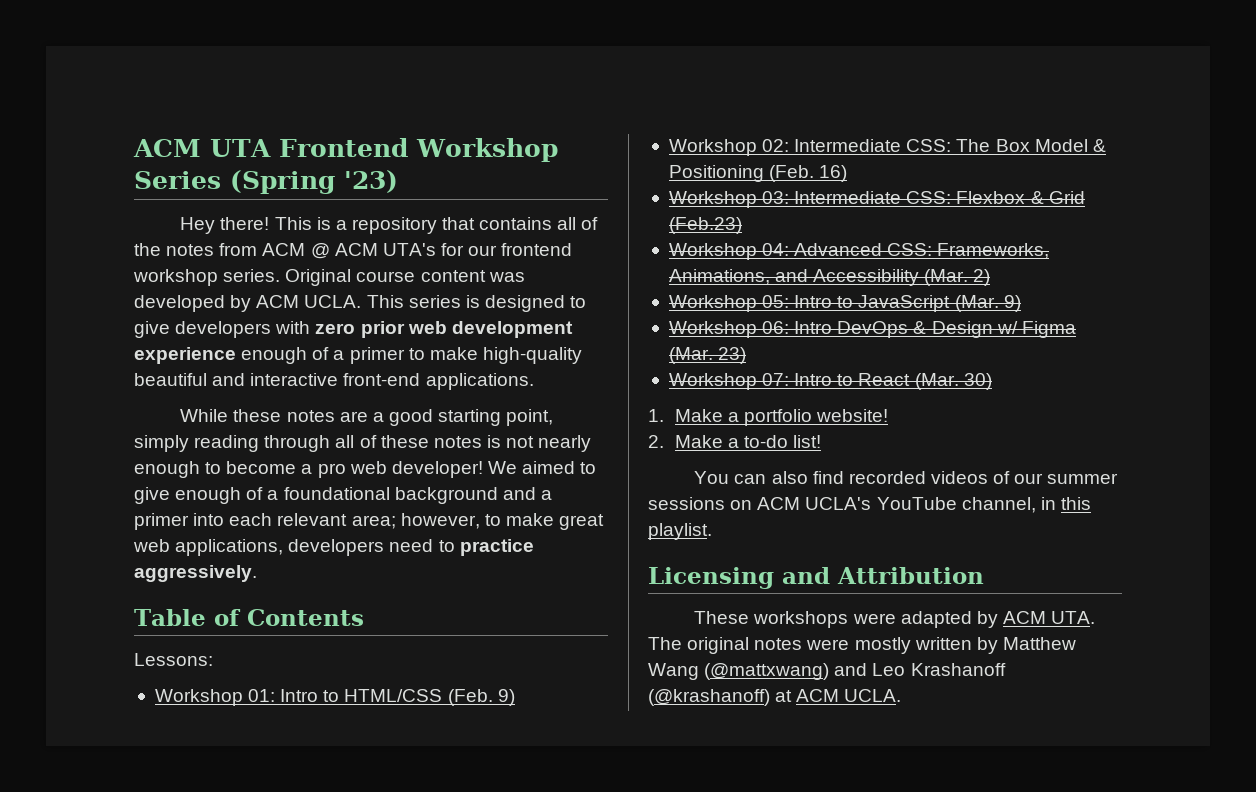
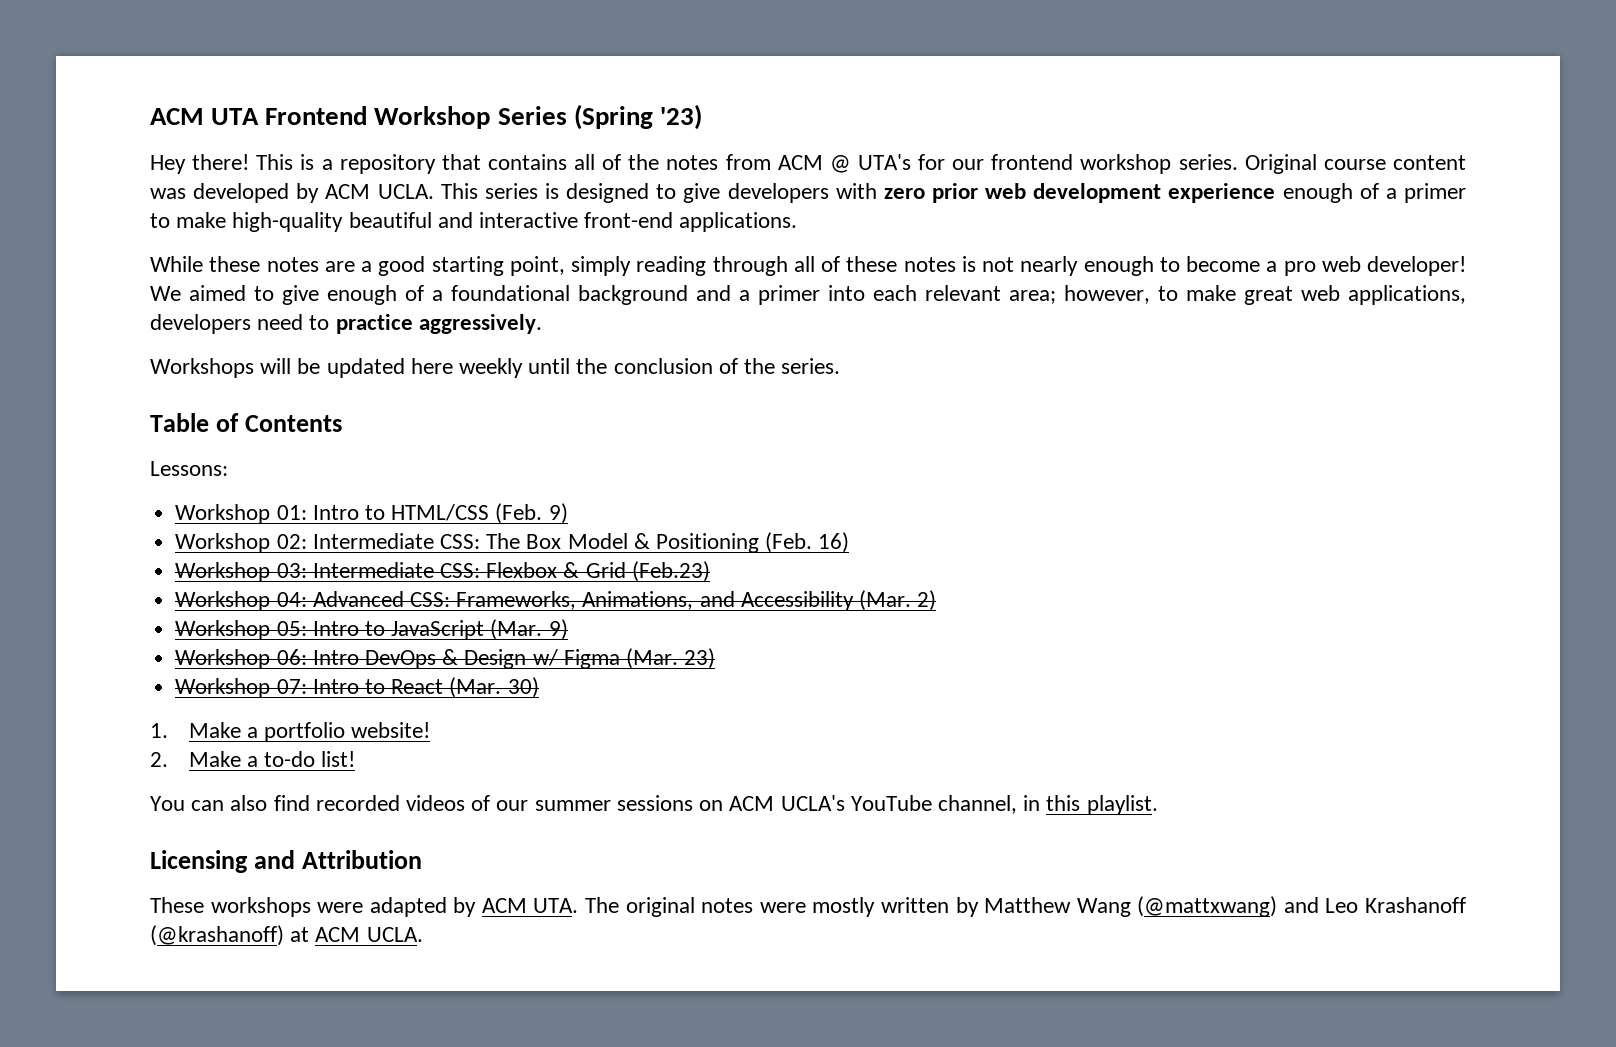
[334,243,378,256] ACM -> (851, 164) none
(257, 573) none -> [150,358,841,378] // Workshops will be updated here weekly until the conclusion of the series.

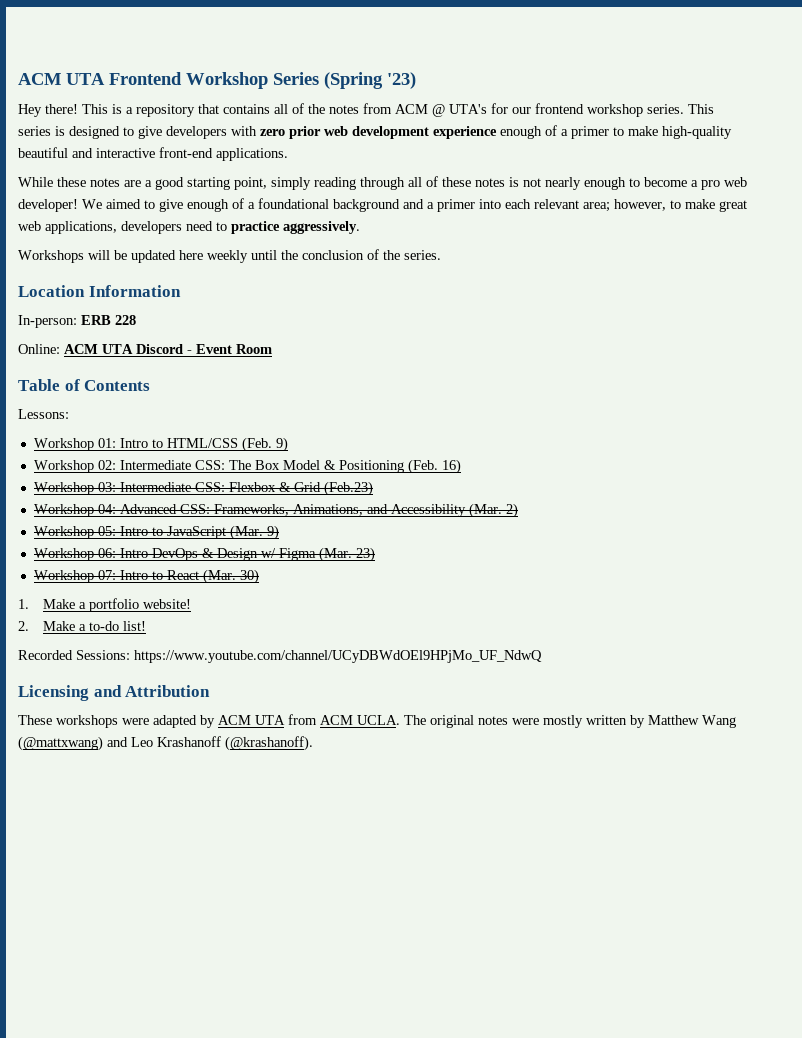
[1244,154,1467,174] [150,183,434,203] Original course content was developed by ACM UCLA. -> (684, 109) none
(841, 366) none -> [18,285,181,297] [18,315,136,328] [18,344,272,354] // Location Information // In-person: ERB 228 // Online: ACM UTA Discord - Event Room
[150,795,1158,815] You can also find recorded videos of our summer sessions on ACM UCLA's YouTube channel, in this playlist. -> [18,650,542,663] Recorded Sessions: https://www.youtube.com/channel/UCyDBWdOEl9HPjMo_UF_NdwQ
[533,898,579,913] UTA. -> [255,714,400,725] UTA from ACM UCLA.
[150,925,423,946] (@krashanoff) at ACM UCLA. -> [225,736,313,751] (@krashanoff).

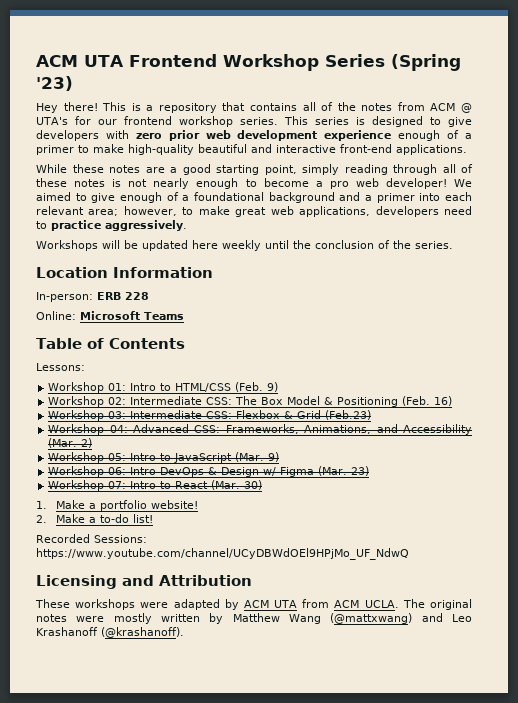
[64,344,272,354] ACM UTA Discord - Event Room -> [80,311,184,320] Microsoft Teams

